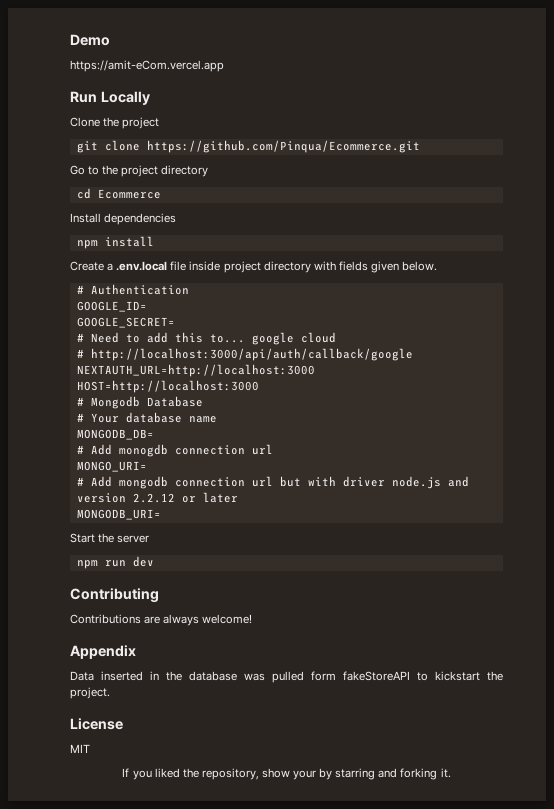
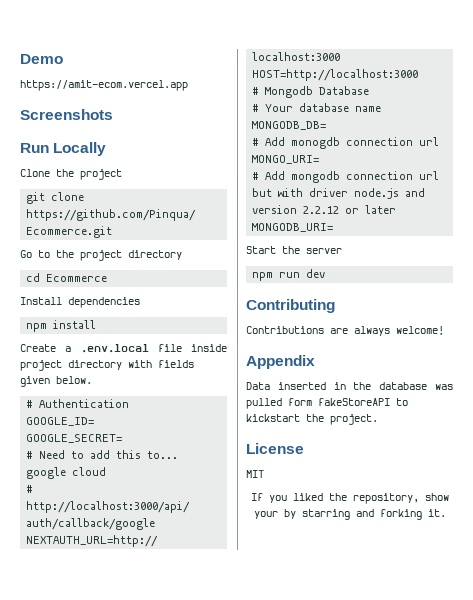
[70,60,224,72] https://amit-eCom.vercel.app -> [20,80,188,91] [20,109,113,120] https://amit-ecom.vercel.app // Screenshots

